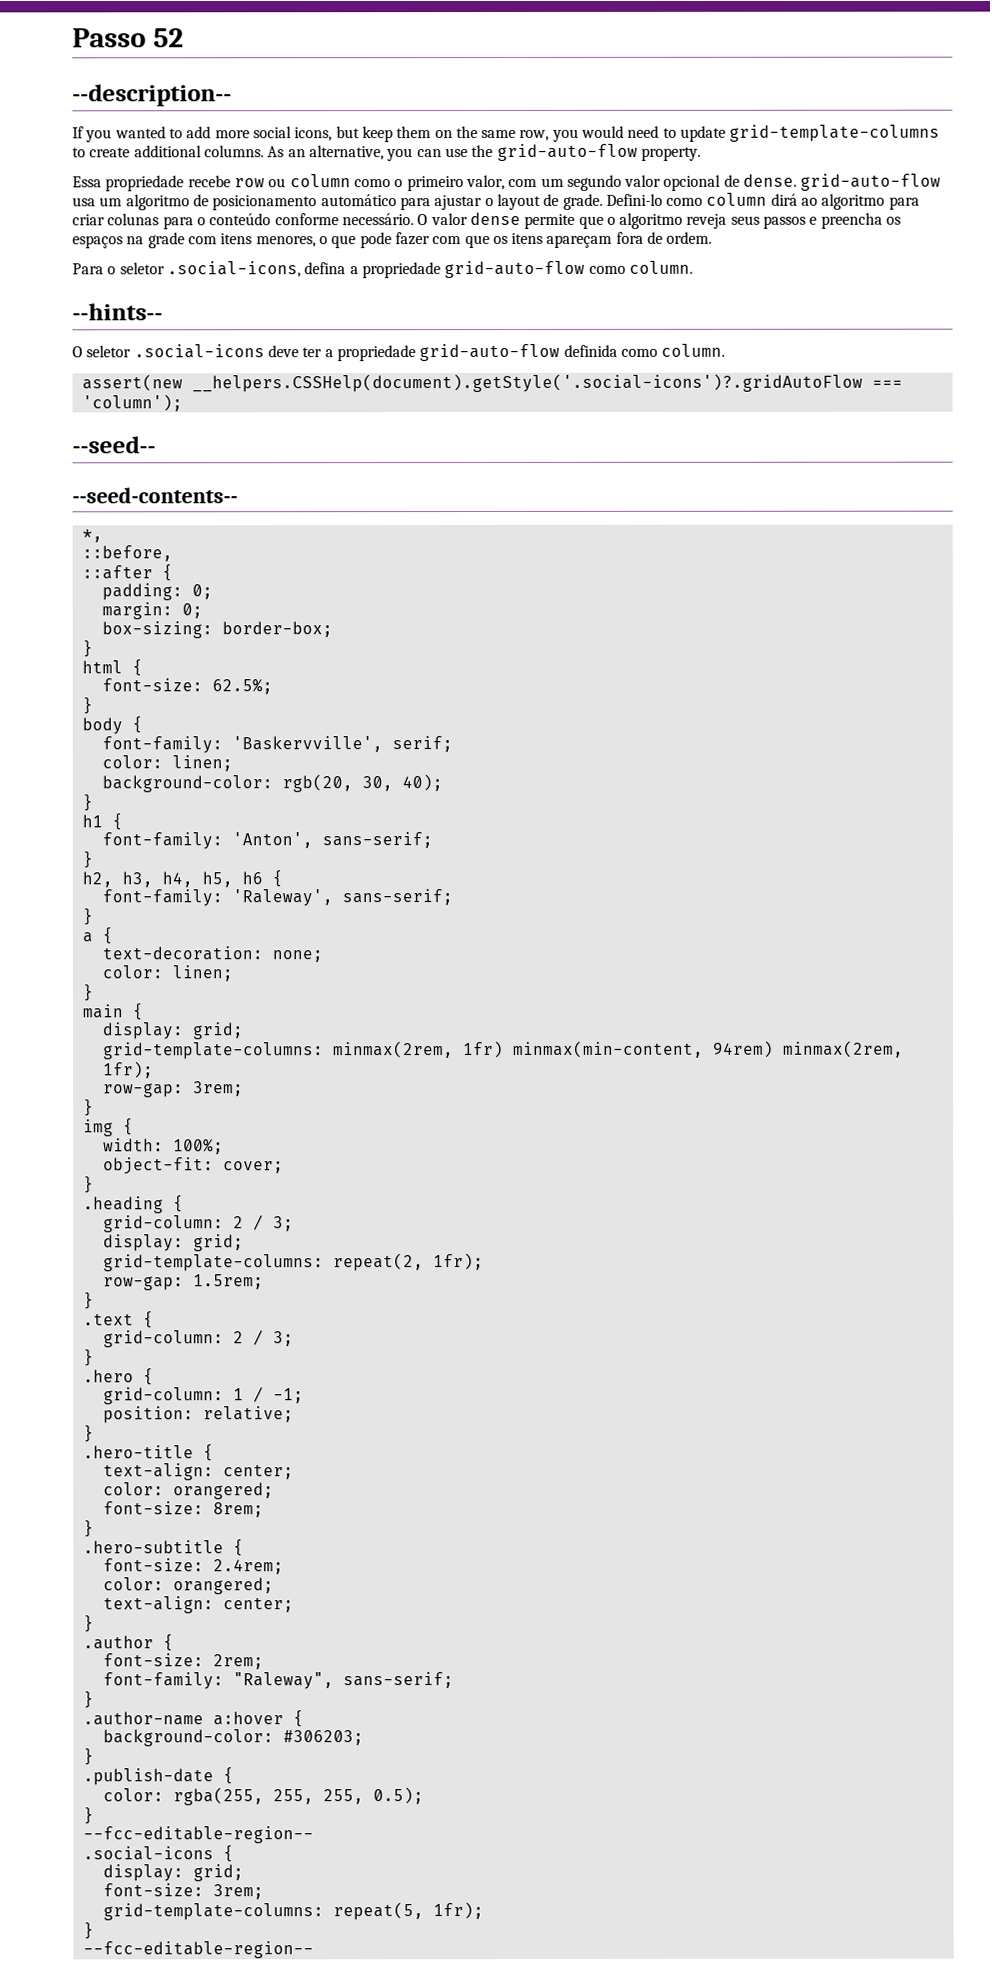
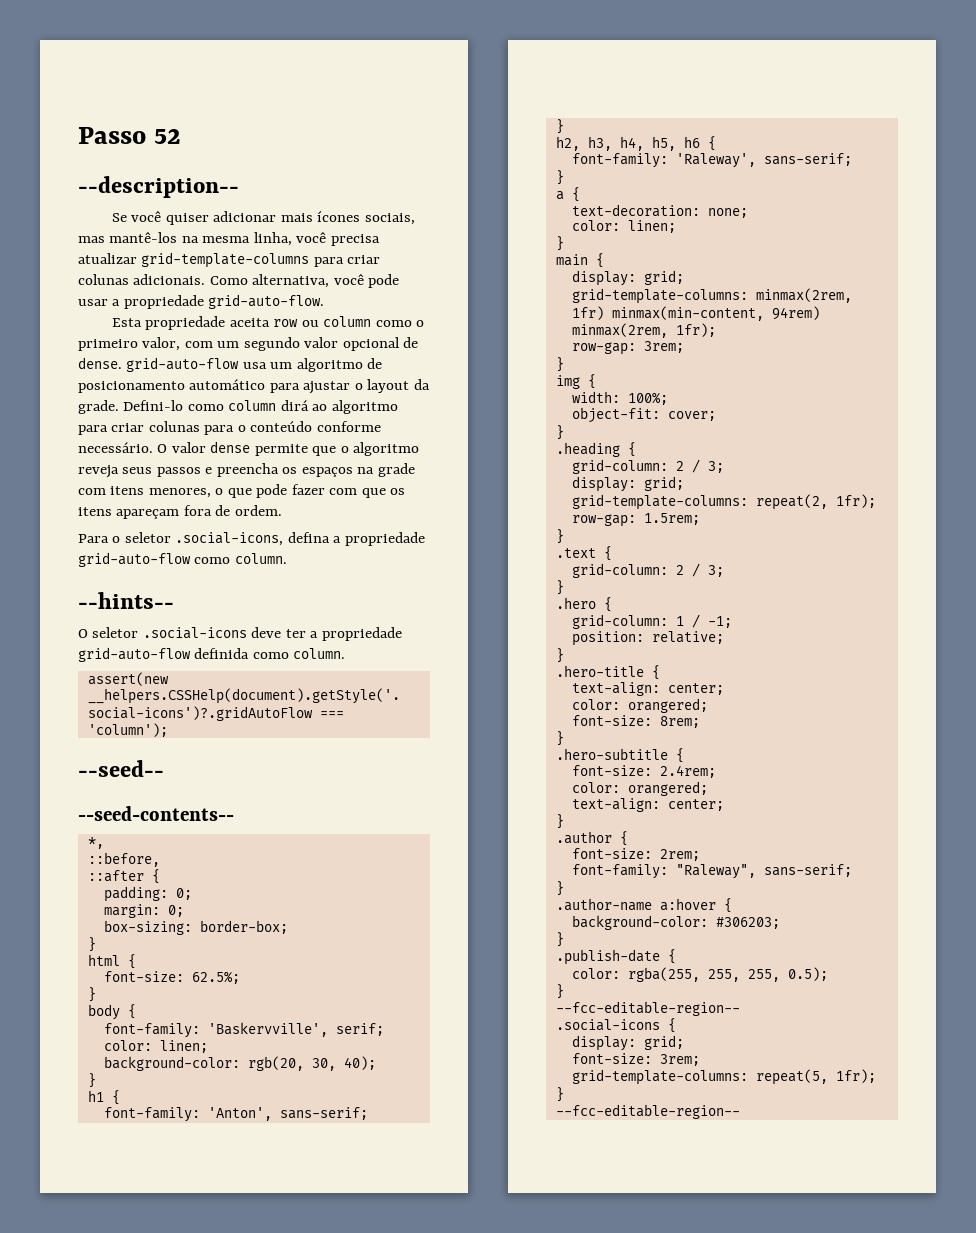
[72,124,941,143] [72,143,701,162] [72,175,231,192] If you wanted to add more social icons, but keep them on the same row, you would need to update grid-template-columns to create additional columns. As an alternative, you can use the grid-auto-flow property. // Essa propriedade recebe -> [111,211,415,225] [78,232,380,246] [78,252,381,268] [78,274,400,288] [78,294,325,309] [111,316,270,330] Se você quiser adicionar mais ícones sociais, mas mantê-los na mesma linha, você precisa atualizar grid-template-columns para criar colunas adicionais. Como alternativa, você pode usar a propriedade grid-auto-flow. // Esta propriedade aceita
[543,193,560,206] de -> [413,379,430,390] da

